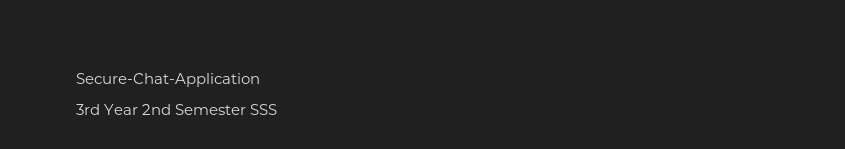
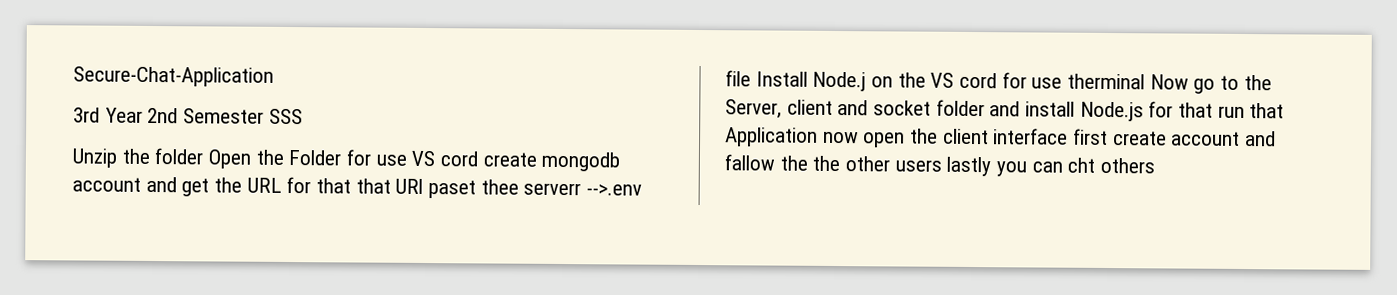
(278, 109) none -> [72,148,621,172] [72,176,643,199] [725,70,1272,94] [725,99,1285,122] [725,127,1277,148] [724,154,1156,177] // Unzip the folder Open the Folder for use VS cord create mongodb account and get the URL for that that URl paset thee serverr -->.env file Install Node.j on the VS cord for use therminal Now go to the Server, client and socket folder and install Node.js for that run that Application now open the client interface first create account and fallow the the other users lastly you can cht others

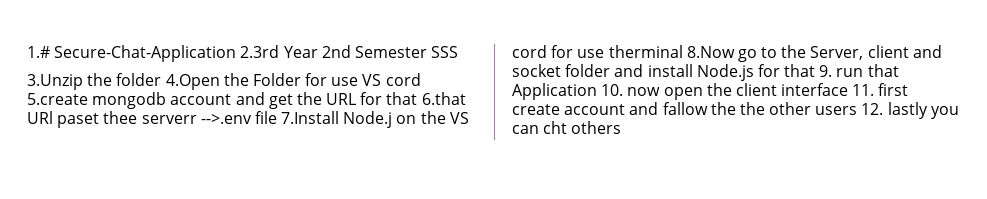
(73, 76) none -> [27,46,50,58] 1.#
[73,107,100,123] // 3rd -> [240,45,280,58] 2.3rd
[72,148,117,168] Unzip -> [27,74,83,90] 3.Unzip
[208,149,252,169] Open -> [165,74,220,90] 4.Open
[482,152,537,167] create -> [27,93,88,105] 5.create
[355,178,391,194] that -> [421,92,466,105] 6.that
[755,71,808,87] Install -> [281,111,340,124] 7.Install
[1149,74,1189,90] Now -> [686,46,735,58] 8.Now
(1214, 110) none -> [819,65,833,77] 9.
(818, 137) none -> [601,84,624,96] 10.
(1069, 136) none -> [852,84,875,96] 11.
(942, 165) none -> [861,103,884,115] 12.

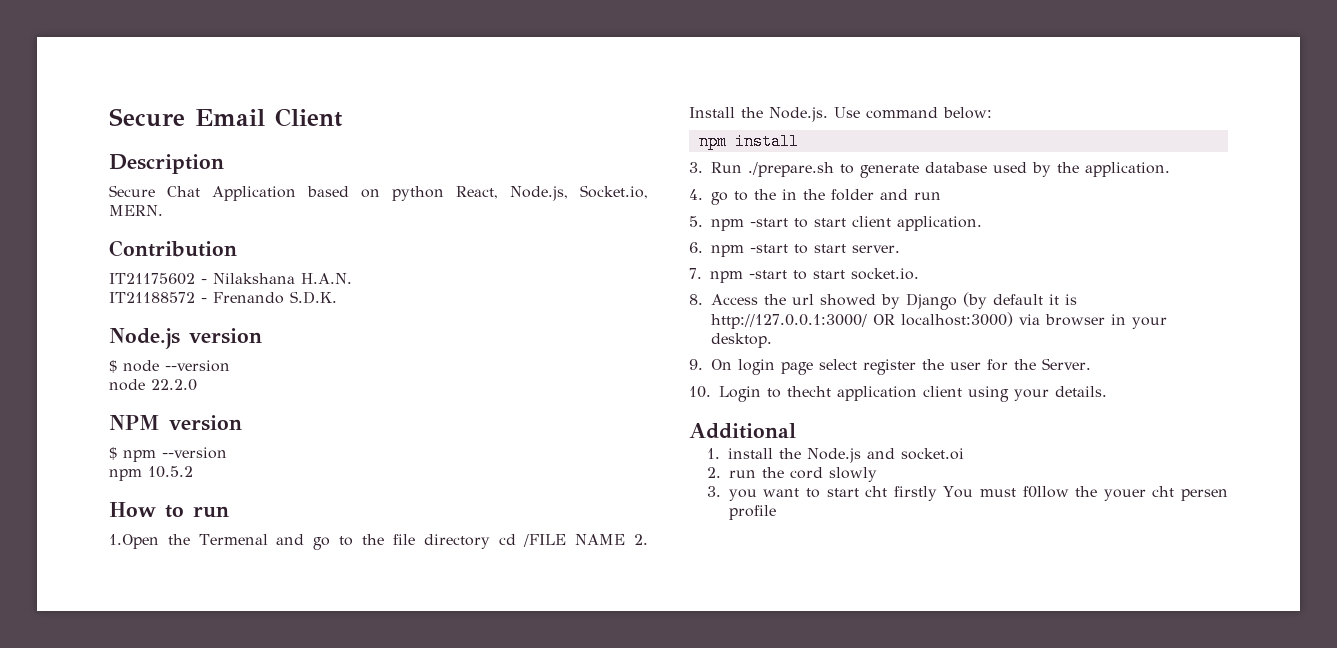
[27,45,459,62] [27,73,421,90] [27,92,466,109] [27,111,469,128] [512,45,942,62] [512,64,899,81] [512,83,909,100] [512,102,959,119] [512,121,622,134] 1.# Secure-Chat-Application 2.3rd Year 2nd Semester SSS // 3.Unzip the folder 4.Open the Folder for use VS cord 5.create mongodb account and get the URL for that 6.that URl paset thee serverr -->.env file 7.Install Node.j on the VS cord for use therminal 8.Now go to the Server, client and socket folder and install Node.js for that 9. run that Application 10. now open the client interface 11. first create account and fallow the the other users 12. lastly you can cht others -> [109,108,343,127] [109,154,224,174] [109,185,648,201] [109,205,163,216] [109,240,237,257] [109,273,352,285] [109,291,337,304] [109,328,262,349] [109,360,230,373] [109,379,197,391] [109,415,242,431] [109,447,227,462] [109,466,193,481] [109,502,229,518] [109,534,648,550] [689,107,992,122] [698,133,799,150] [689,162,1170,178] [689,189,941,205] [689,216,982,231] [689,242,900,257] [689,268,919,283] [689,292,1077,310] [711,312,1167,329] [711,333,772,348] [689,358,1091,375] [689,386,1107,402] [689,423,796,439] [706,448,964,463] [706,467,877,482] [706,486,1228,501] [728,505,776,520] Secure Email Client // Description // Secure Chat Application based on python React, Node.js, Socket.io, MERN. // Contribution // IT21175602 - Nilakshana H.A.N. // IT21188572 - Frenando S.D.K. // Node.js version // $ node --version // node 22.2.0 // NPM version // $ npm --version // npm 10.5.2 // How to run // 1.Open the Termenal and go to the file directory cd /FILE NAME 2. Install the Node.js. Use command below: // npm install // 3. Run ./prepare.sh to generate database used by the application. // 4. go to the in the folder and run // 5. npm -start to start client application. // 6. npm -start to start server. // 7. npm -start to start socket.io. // 8. Access the url showed by Django (by default it is http://127.0.0.1:3000/ OR localhost:3000) via browser in your desktop. // 9. On login page select register the user for the Server. // 10. Login to thecht application client using your details. // Additional // 1. install the Node.js and socket.oi // 2. run the cord slowly // 3. you want to start cht firstly You must f0llow the youer cht persen profile

